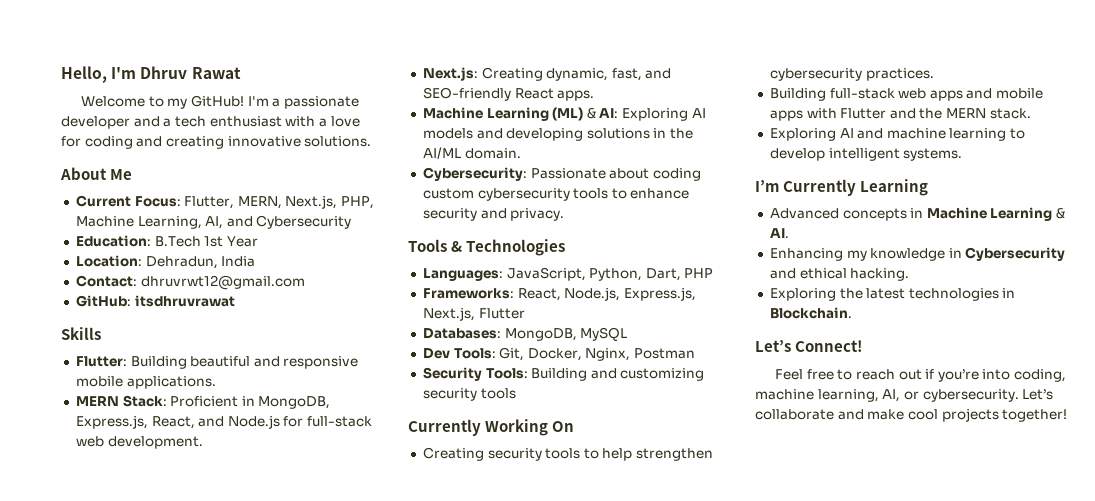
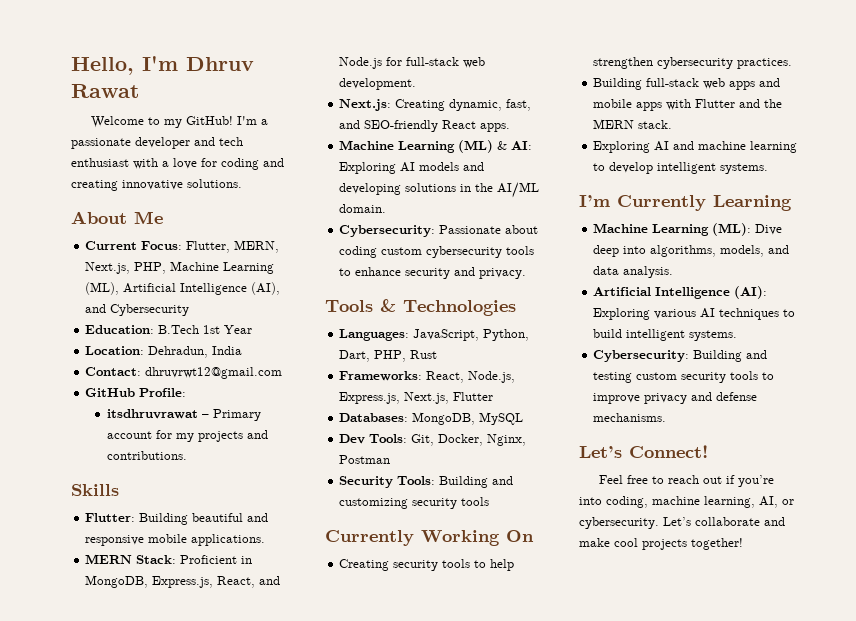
[163,118,172,127] a -> (215, 141) none
[137,216,224,229] Learning, AI, -> [223,262,275,274] [85,282,281,295] Learning (ML), Artificial Intelligence (AI),
[75,295,131,307] GitHub: -> [85,388,187,397] GitHub Profile: //
(235, 301) none -> [201,409,261,421] [106,430,268,442] [106,451,187,460] – Primary account for my projects and contributions.
[684,268,714,278] PHP -> [374,350,438,362] PHP, Rust
[769,207,1066,221] [769,228,789,238] [769,247,1066,261] [769,268,910,281] [769,288,1016,301] [769,307,852,319] Advanced concepts in Machine Learning & AI. // Enhancing my knowledge in Cybersecurity and ethical hacking. // Exploring the latest technologies in Blockchain. -> [593,223,783,236] [593,245,790,257] [593,266,674,278] [593,286,768,299] [593,308,796,320] [593,329,738,341] [593,350,768,362] [593,371,775,383] [593,392,758,404] [593,413,667,422] Machine Learning (ML): Dive deep into algorithms, models, and data analysis. // Artificial Intelligence (AI): Exploring various AI techniques to build intelligent systems. // Cybersecurity: Building and testing custom security tools to improve privacy and defense mechanisms.

